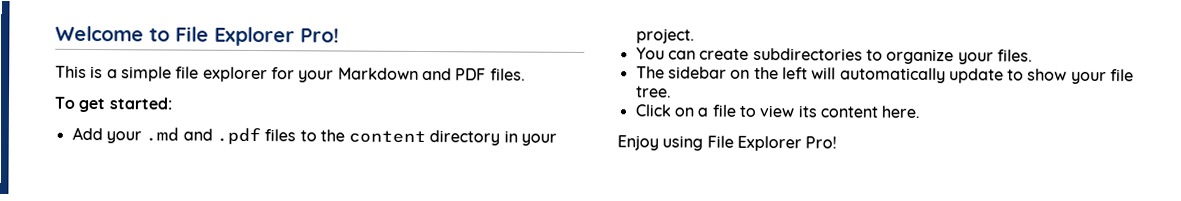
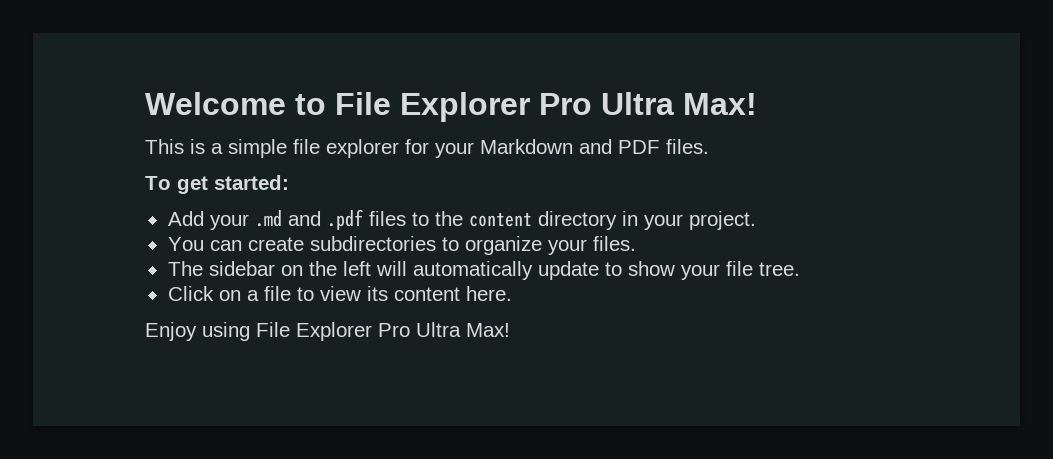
[300,28,339,43] Pro! -> [539,92,757,115] Pro Ultra Max!
[805,136,838,149] Pro! -> [378,322,510,337] Pro Ultra Max!

